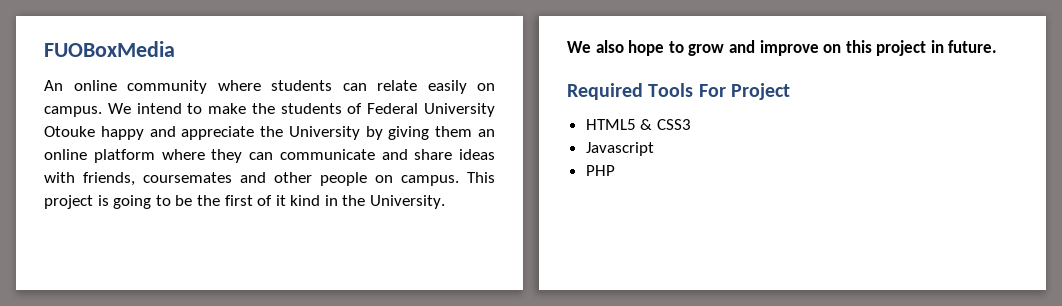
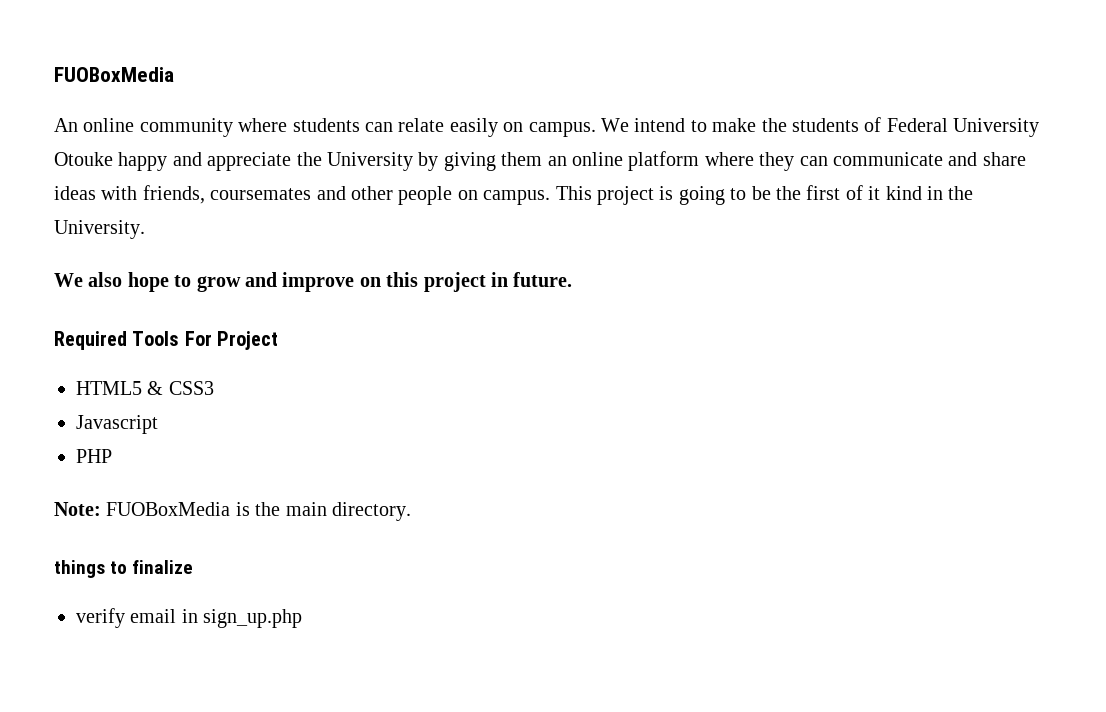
(615, 170) none -> [54,502,411,521] [54,560,194,578] [76,608,303,628] // Note: FUOBoxMedia is the main directory. // things to finalize // verify email in sign_up.php

